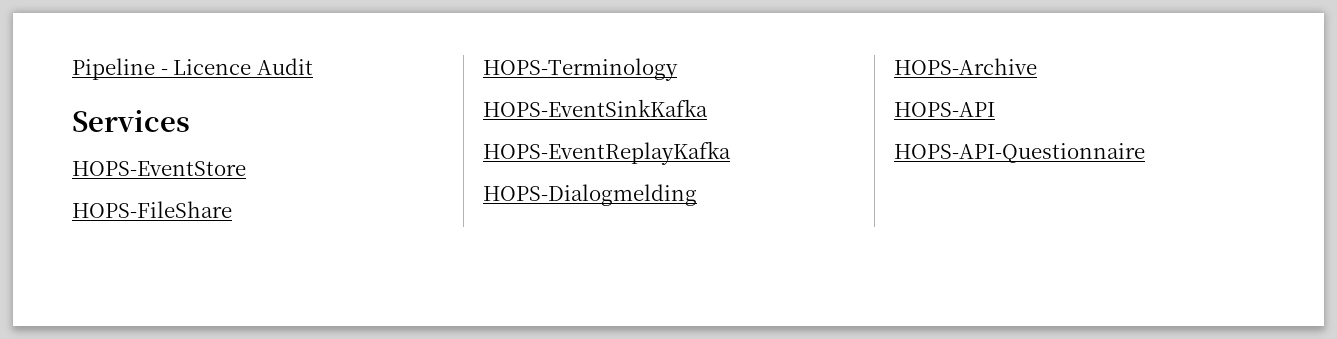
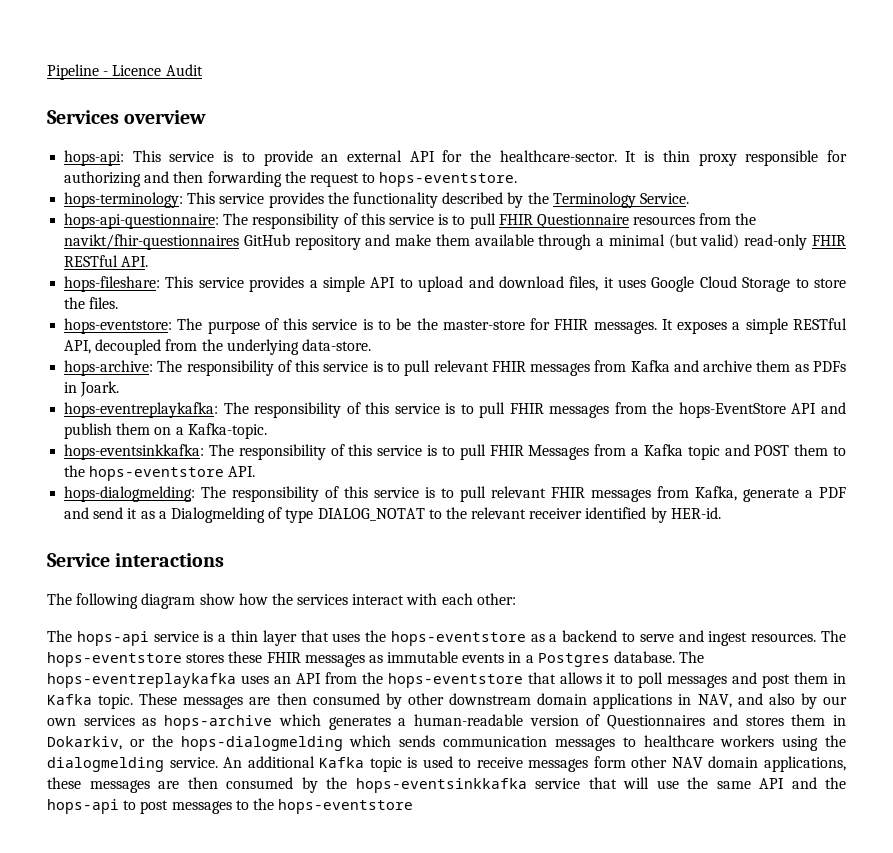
[72,161,246,176] [72,201,232,218] [483,58,678,81] [483,99,708,117] [483,141,731,165] [483,184,697,206] [894,58,1037,75] [894,102,995,117] [894,143,1145,163] // HOPS-EventStore // HOPS-FileShare // HOPS-Terminology // HOPS-EventSinkKafka // HOPS-EventReplayKafka // HOPS-Dialogmelding // HOPS-Archive // HOPS-API // HOPS-API-Questionnaire -> [124,110,207,124] [64,150,848,166] [64,171,518,187] [64,192,689,208] [64,213,757,229] [64,234,846,250] [64,255,149,267] [64,276,846,292] [64,297,119,309] [64,318,847,334] [64,339,371,355] [64,360,846,376] [64,381,120,397] [64,402,847,418] [64,423,267,439] [64,444,846,460] [64,465,256,481] [64,486,847,502] [64,507,721,523] [47,553,225,567] [47,593,516,609] [47,630,846,646] [47,651,705,667] [47,672,846,688] [47,693,848,709] [47,714,846,730] [47,735,847,751] [47,756,846,772] [47,777,846,793] [47,798,414,814] overview // hops-api: This service is to provide an external API for the healthcare-sector. It is thin proxy responsible for authorizing and then forwarding the request to hops-eventstore. // hops-terminology: This service provides the functionality described by the Terminology Service. // hops-api-questionnaire: The responsibility of this service is to pull FHIR Questionnaire resources from the navikt/fhir-questionnaires GitHub repository and make them available through a minimal (but valid) read-only FHIR RESTful API. // hops-fileshare: This service provides a simple API to upload and download files, it uses Google Cloud Storage to store the files. // hops-eventstore: The purpose of this service is to be the master-store for FHIR messages. It exposes a simple RESTful API, decoupled from the underlying data-store. // hops-archive: The responsibility of this service is to pull relevant FHIR messages from Kafka and archive them as PDFs in Joark. // hops-eventreplaykafka: The responsibility of this service is to pull FHIR messages from the hops-EventStore API and publish them on a Kafka-topic. // hops-eventsinkkafka: The responsibility of this service is to pull FHIR Messages from a Kafka topic and POST them to the hops-eventstore API. // hops-dialogmelding: The responsibility of this service is to pull relevant FHIR messages from Kafka, generate a PDF and send it as a Dialogmelding of type DIALOG_NOTAT to the relevant receiver identified by HER-id. // Service interactions // The following diagram show how the services interact with each other: // The hops-api service is a thin layer that uses the hops-eventstore as a backend to serve and ingest resources. The hops-eventstore stores these FHIR messages as immutable events in a Postgres database. The hops-eventreplaykafka uses an API from the hops-eventstore that allows it to poll messages and post them in Kafka topic. These messages are then consumed by other downstream domain applications in NAV, and also by our own services as hops-archive which generates a human-readable version of Questionnaires and stores them in Dokarkiv, or the hops-dialogmelding which sends communication messages to healthcare workers using the dialogmelding service. An additional Kafka topic is used to receive messages form other NAV domain applications, these messages are then consumed by the hops-eventsinkkafka service that will use the same API and the hops-api to post messages to the hops-eventstore

